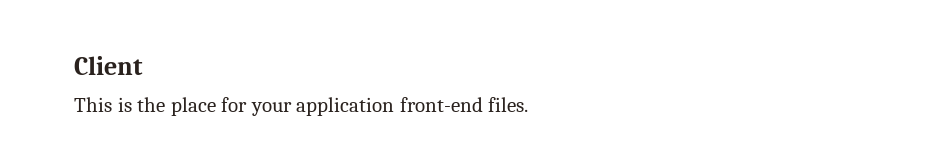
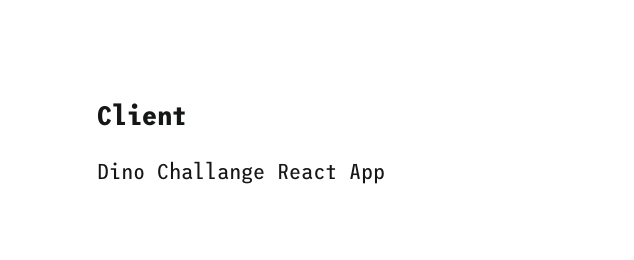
[74,97,529,116] This is the place for your application front-end files. -> [97,161,385,184] Dino Challange React App

